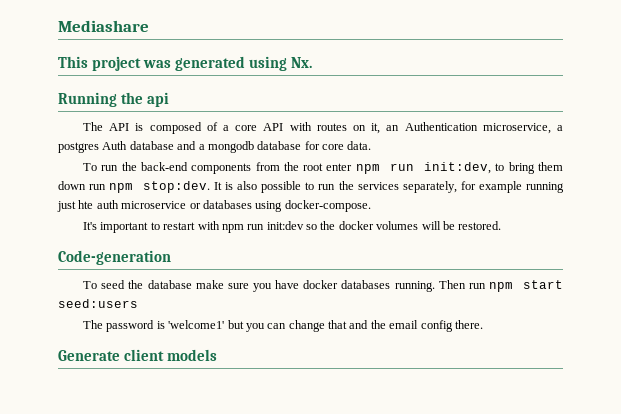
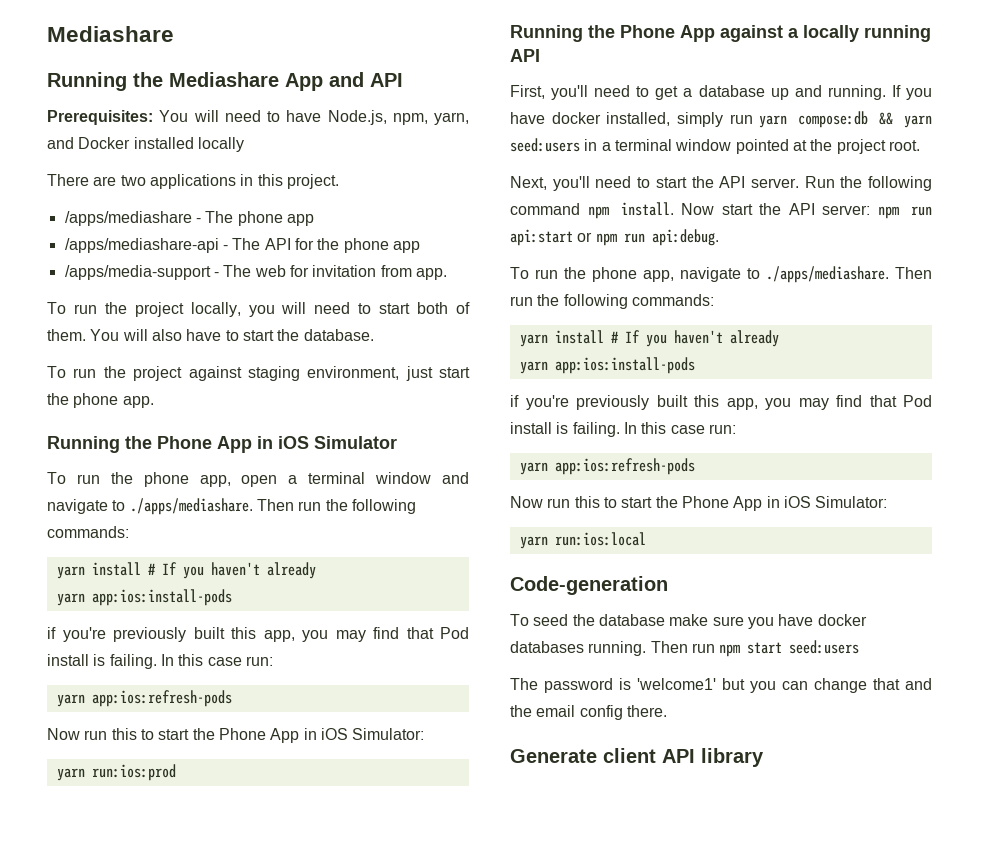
[58,56,313,71] [58,92,170,107] [83,122,563,134] [58,141,372,153] [83,162,563,174] [58,181,564,193] [57,200,371,212] [83,221,502,233] This project was generated using Nx. // Running the api // The API is composed of a core API with routes on it, an Authentication microservice, a postgres Auth database and a mongodb database for core data. // To run the back-end components from the root enter npm run init:dev, to bring them down run npm stop:dev. It is also possible to run the services separately, for example running just hte auth microservice or databases using docker-compose. // It's important to restart with npm run init:dev so the docker volumes will be restored. -> [47,72,403,91] [47,110,469,125] [47,137,244,152] [47,174,339,189] [64,211,314,226] [64,238,420,253] [64,265,447,280] [47,302,471,317] [47,329,374,341] [47,366,470,381] [47,393,154,408] [47,436,397,453] [47,472,470,487] [47,498,416,515] [47,526,129,538] [56,562,316,579] [56,589,232,606] [47,627,469,642] [47,654,273,669] [56,690,232,707] [47,728,425,743] [56,764,176,781] [510,25,931,42] [510,49,540,62] [510,85,932,100] [510,111,932,128] [510,138,920,154] [510,176,932,191] [510,202,932,219] [510,229,719,246] [510,266,932,283] [510,294,714,309] [519,330,779,347] [519,357,695,374] [510,395,932,410] [510,422,736,437] [519,458,695,475] [510,496,888,511] [519,532,646,549] Running the Mediashare App and API // Prerequisites: You will need to have Node.js, npm, yarn, and Docker installed locally // There are two applications in this project. // /apps/mediashare - The phone app // /apps/mediashare-api - The API for the phone app // /apps/media-support - The web for invitation from app. // To run the project locally, you will need to start both of them. You will also have to start the database. // To run the project against staging environment, just start the phone app. // Running the Phone App in iOS Simulator // To run the phone app, open a terminal window and navigate to ./apps/mediashare. Then run the following commands: // yarn install # If you haven't already // yarn app:ios:install-pods // if you're previously built this app, you may find that Pod install is failing. In this case run: // yarn app:ios:refresh-pods // Now run this to start the Phone App in iOS Simulator: // yarn run:ios:prod // Running the Phone App against a locally running API // First, you'll need to get a database up and running. If you have docker installed, simply run yarn compose:db && yarn seed:users in a terminal window pointed at the project root. // Next, you'll need to start the API server. Run the following command npm install. Now start the API server: npm run api:start or npm run api:debug. // To run the phone app, navigate to ./apps/mediashare. Then run the following commands: // yarn install # If you haven't already // yarn app:ios:install-pods // if you're previously built this app, you may find that Pod install is failing. In this case run: // yarn app:ios:refresh-pods // Now run this to start the Phone App in iOS Simulator: // yarn run:ios:local
[167,349,218,361] models -> [662,748,764,767] API library

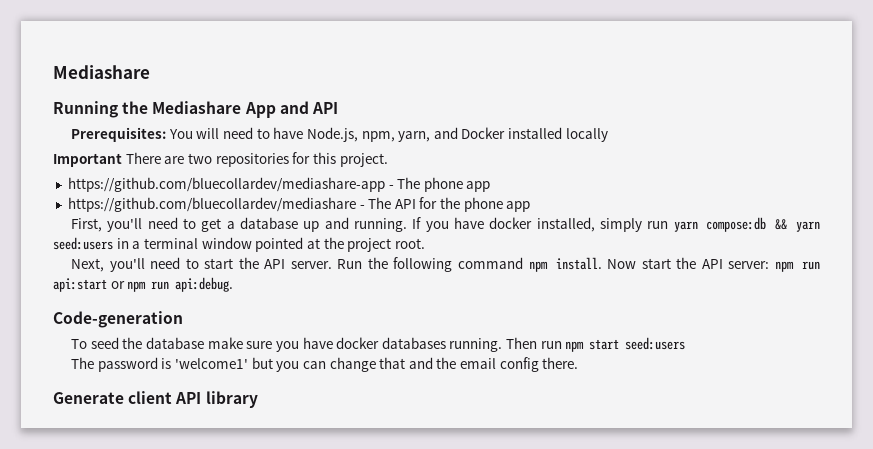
(244, 144) none -> [53,153,122,167] Important
[149,174,254,189] applications in -> [215,152,311,167] repositories for
[64,211,192,226] /apps/mediashare -> [67,177,385,192] https://github.com/bluecollardev/mediashare-app
[64,238,219,253] /apps/mediashare-api -> [67,197,356,212] https://github.com/bluecollardev/mediashare
[64,265,447,280] [47,302,471,317] [47,329,374,341] [47,366,470,381] [47,393,154,408] [47,436,397,453] [47,472,470,487] [47,498,416,515] [47,526,129,538] [56,562,316,579] [56,589,232,606] [47,627,469,642] [47,654,273,669] [56,690,232,707] [47,728,425,743] [56,764,176,781] [510,25,931,42] [510,49,540,62] // /apps/media-support - The web for invitation from app. // To run the project locally, you will need to start both of them. You will also have to start the database. // To run the project against staging environment, just start the phone app. // Running the Phone App in iOS Simulator // To run the phone app, open a terminal window and navigate to ./apps/mediashare. Then run the following commands: // yarn install # If you haven't already // yarn app:ios:install-pods // if you're previously built this app, you may find that Pod install is failing. In this case run: // yarn app:ios:refresh-pods // Now run this to start the Phone App in iOS Simulator: // yarn run:ios:prod // Running the Phone App against a locally running API -> (531, 206) none
[510,266,932,283] [510,294,714,309] [519,330,779,347] [519,357,695,374] [510,395,932,410] [510,422,736,437] [519,458,695,475] [510,496,888,511] [519,532,646,549] // To run the phone app, navigate to ./apps/mediashare. Then run the following commands: // yarn install # If you haven't already // yarn app:ios:install-pods // if you're previously built this app, you may find that Pod install is failing. In this case run: // yarn app:ios:refresh-pods // Now run this to start the Phone App in iOS Simulator: // yarn run:ios:local -> (234, 284) none

